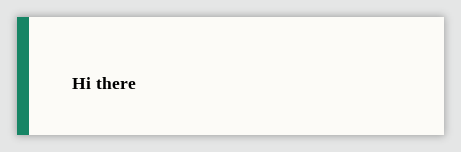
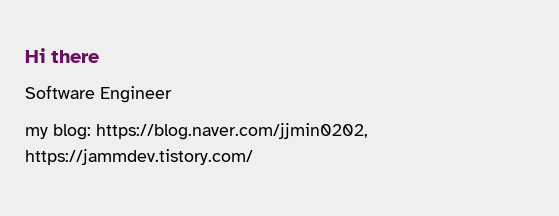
(136, 83) none -> [25,85,172,103] [25,123,368,140] [25,149,253,165] // Software Engineer // my blog: https://blog.naver.com/jjmin0202, https://jammdev.tistory.com/

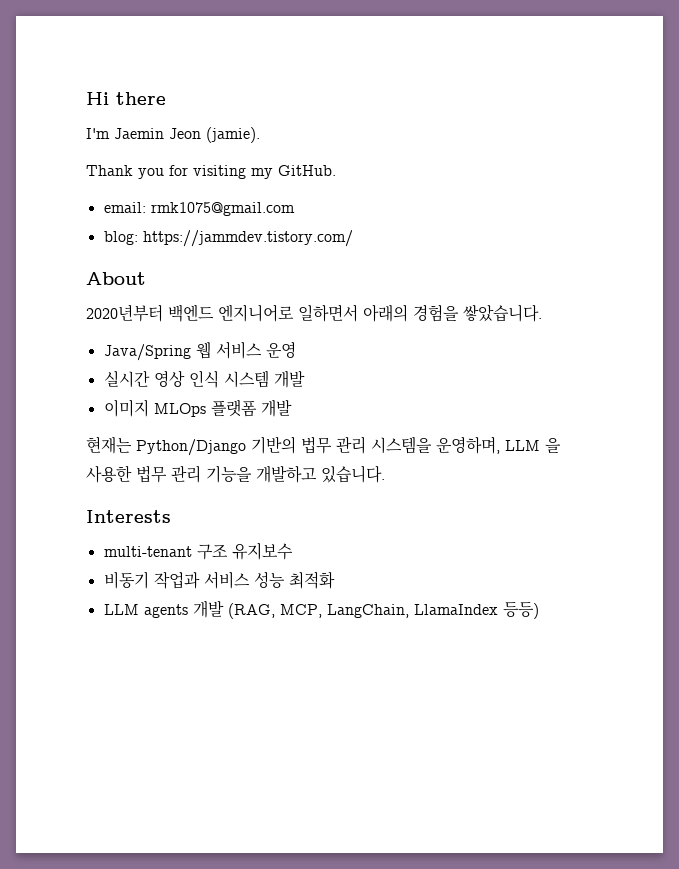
[25,85,172,103] [25,123,368,140] [25,149,253,165] Software Engineer // my blog: https://blog.naver.com/jjmin0202, https://jammdev.tistory.com/ -> [86,127,260,143] [86,165,336,179] [103,202,295,216] [103,230,353,247] [86,272,146,285] [86,304,542,322] [103,341,296,361] [103,370,305,388] [103,399,292,417] [86,436,561,456] [86,465,385,483] [86,510,171,523] [103,542,293,560] [103,571,335,589] [103,600,539,619] I'm Jaemin Jeon (jamie). // Thank you for visiting my GitHub. // email: rmk1075@gmail.com // blog: https://jammdev.tistory.com/ // About // 2020년부터 백엔드 엔지니어로 일하면서 아래의 경험을 쌓았습니다. // Java/Spring 웹 서비스 운영 // 실시간 영상 인식 시스템 개발 // 이미지 MLOps 플랫폼 개발 // 현재는 Python/Django 기반의 법무 관리 시스템을 운영하며, LLM 을 사용한 법무 관리 기능을 개발하고 있습니다. // Interests // multi-tenant 구조 유지보수 // 비동기 작업과 서비스 성능 최적화 // LLM agents 개발 (RAG, MCP, LangChain, LlamaIndex 등등)

